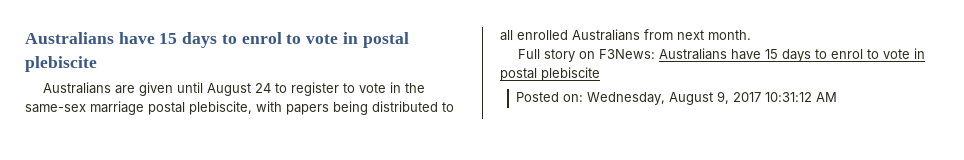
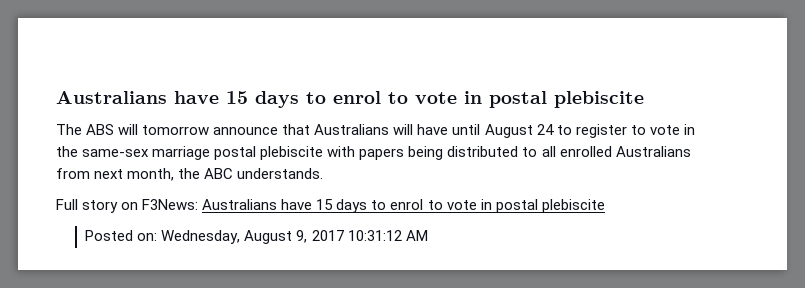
[42,82,173,96] Australians are given -> [56,124,449,135] The ABS will tomorrow announce that Australians will have
[189,101,252,115] plebiscite, -> [260,146,324,160] plebiscite
[708,30,751,40] month. -> [127,168,324,181] month, the ABC understands.

